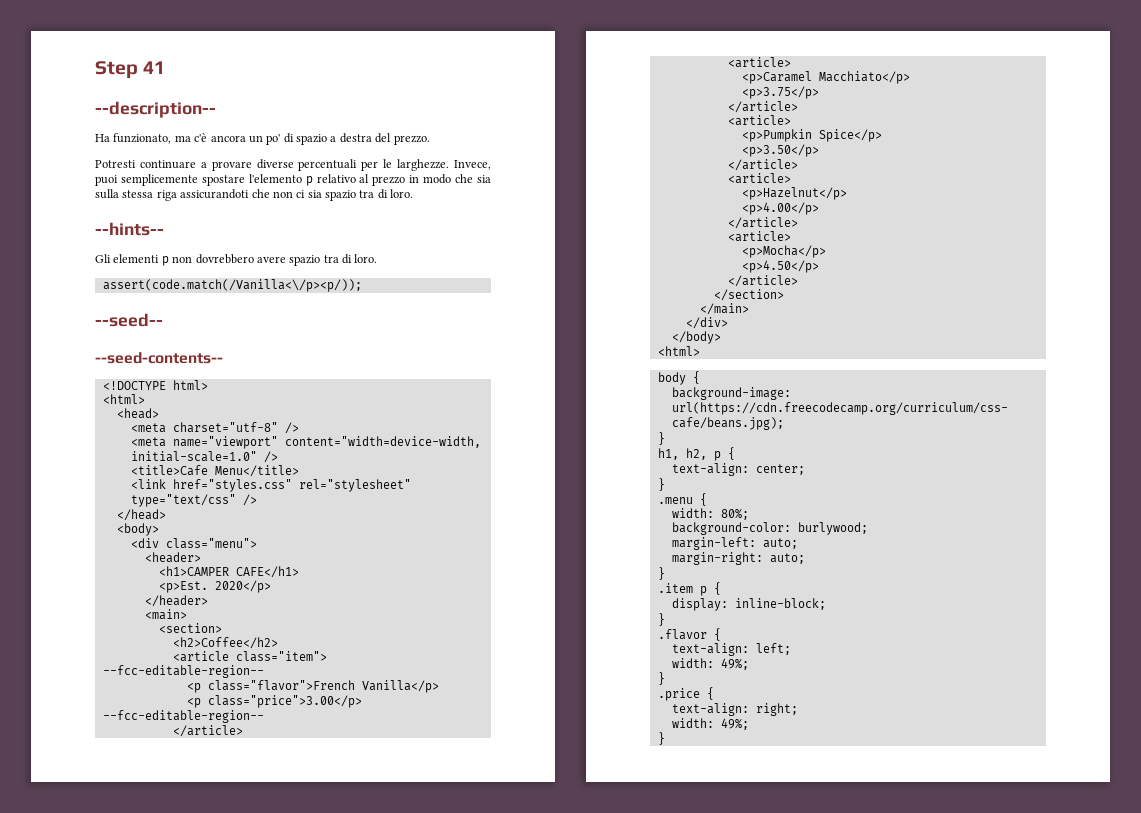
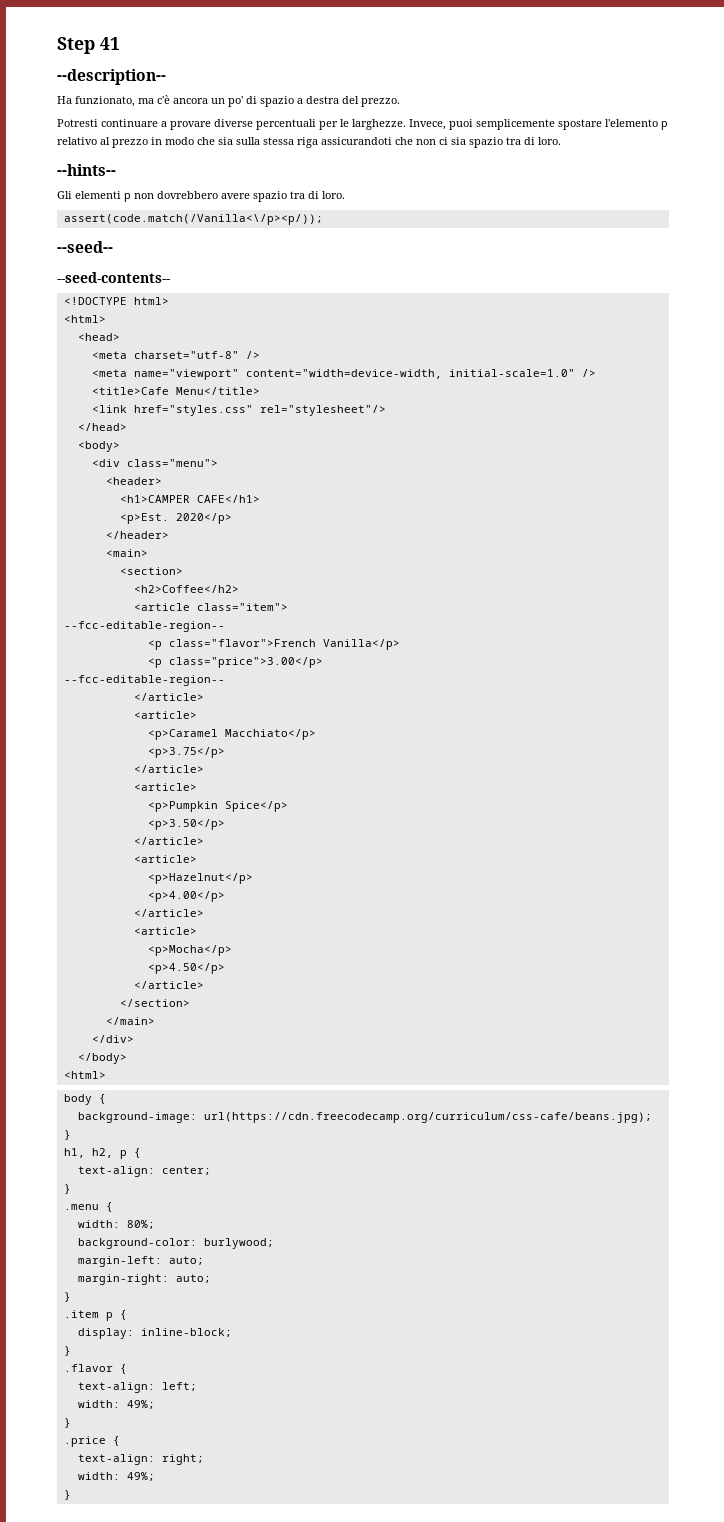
[298,479,411,492] [130,494,257,507] rel="stylesheet" type="text/css" /> -> [259,405,386,416] rel="stylesheet"/>

